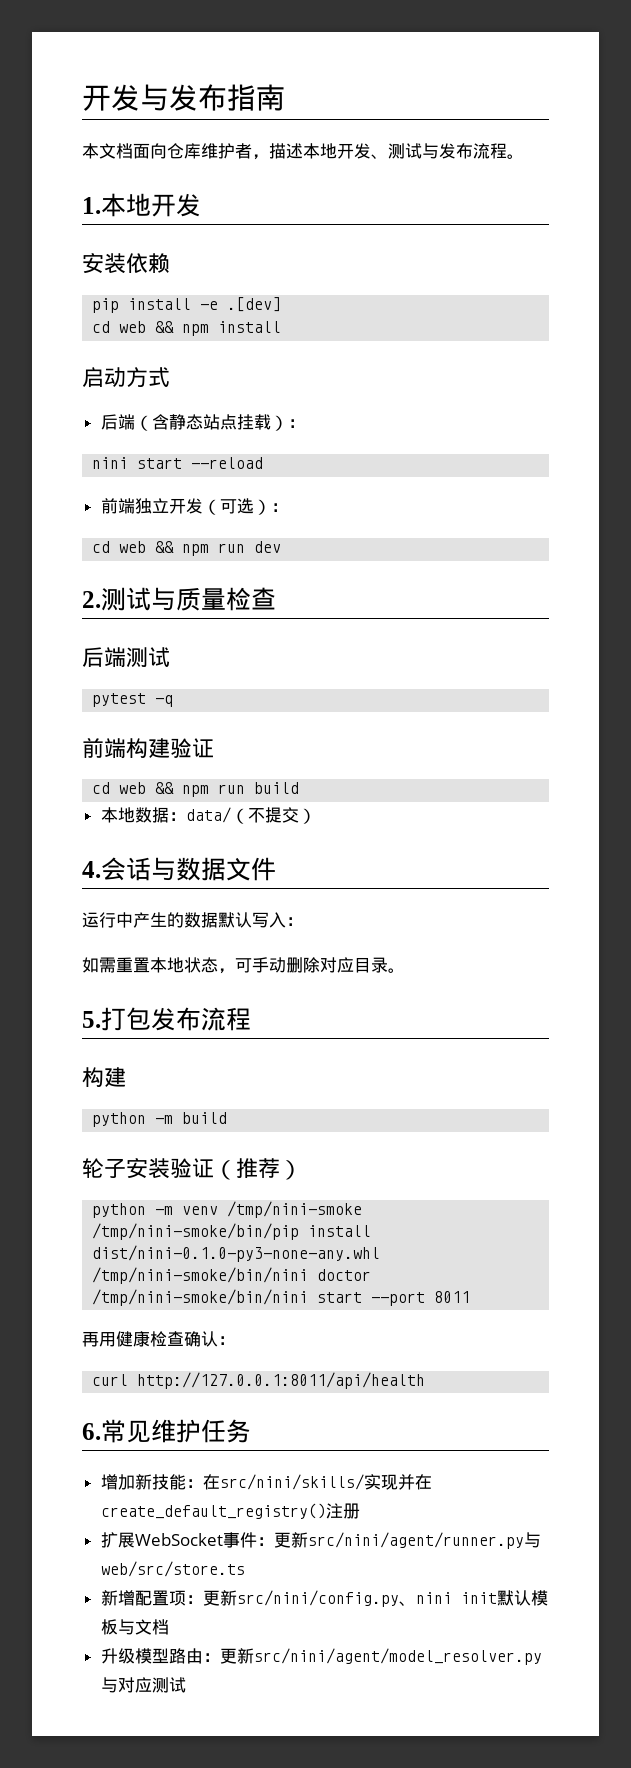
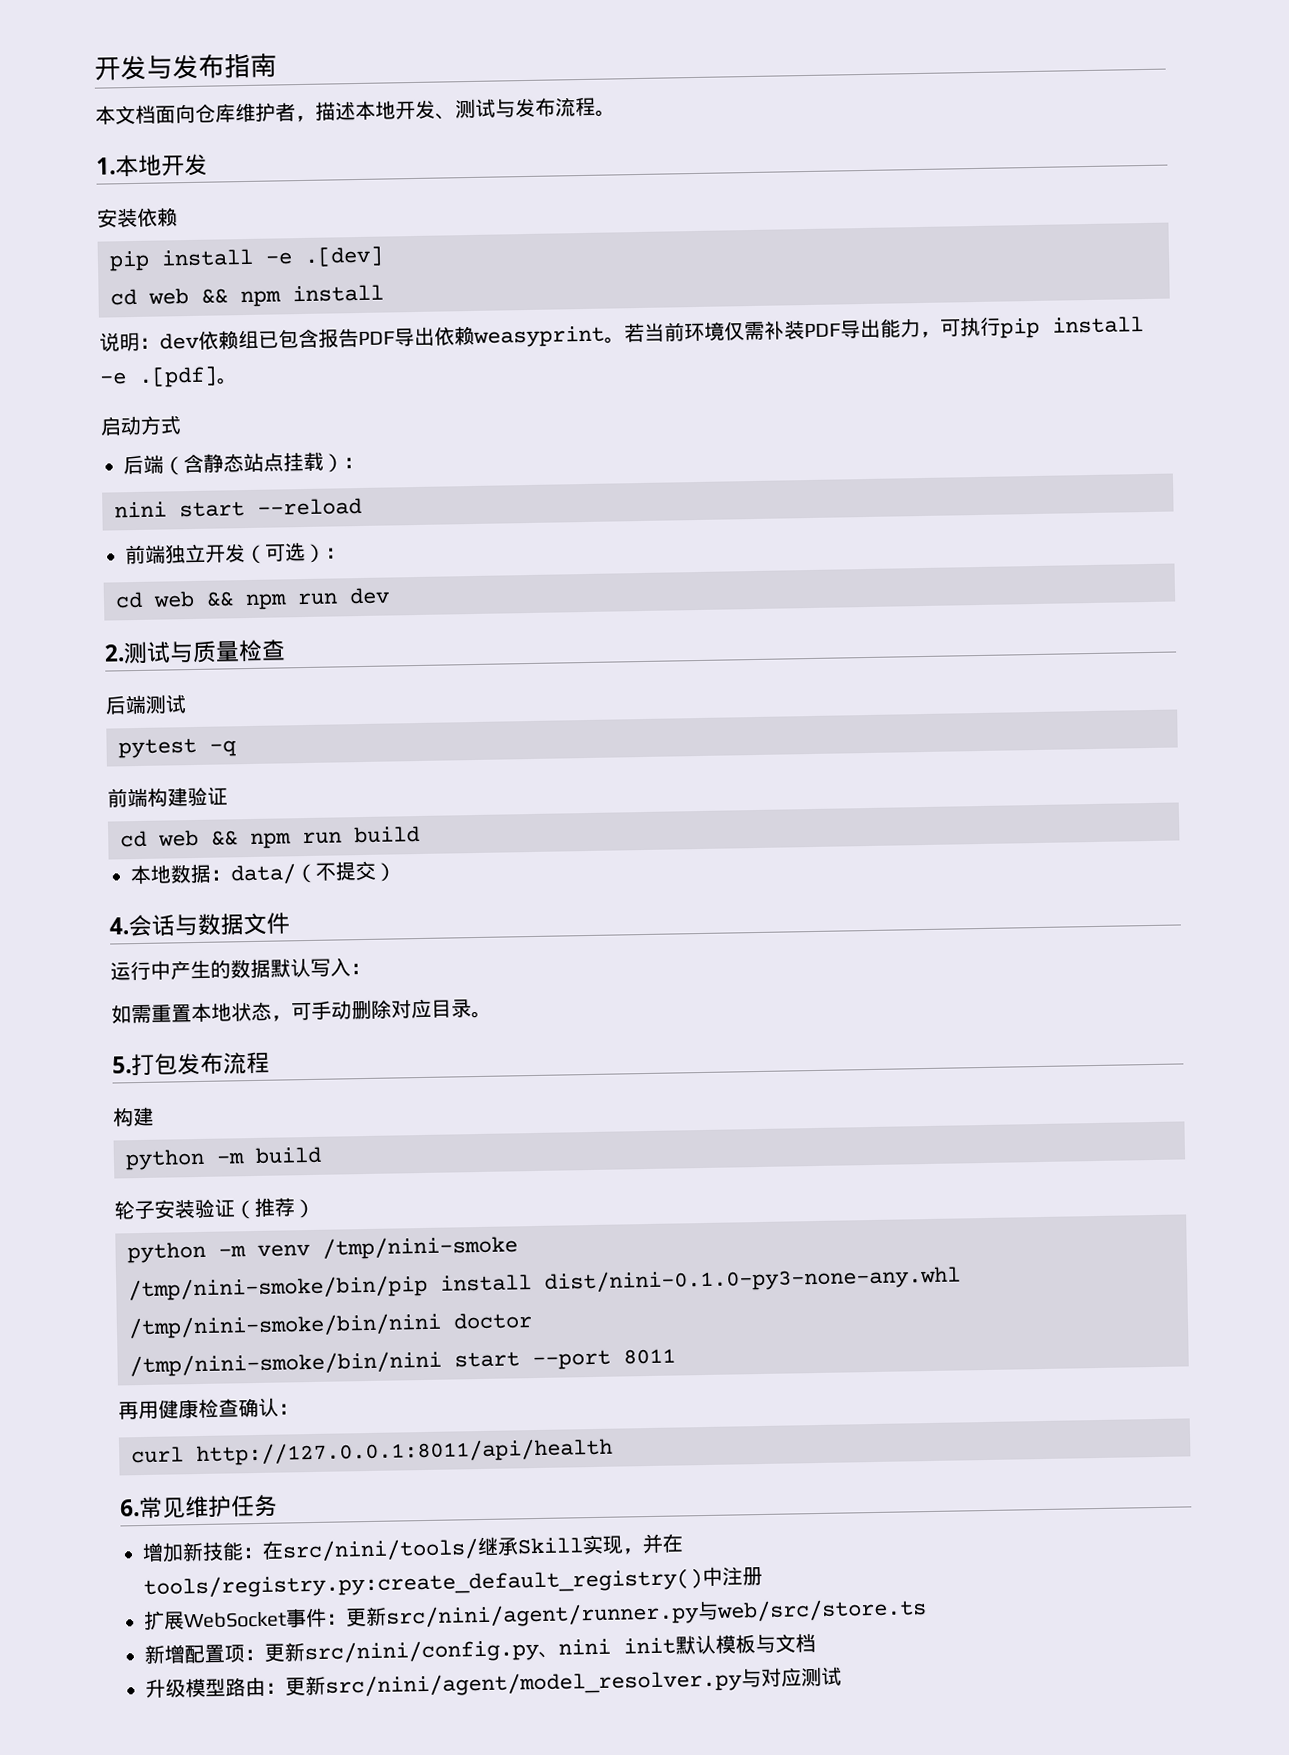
(282, 327) none -> [99,316,1144,352] [99,365,238,388] // 说明：dev依赖组已包含报告PDF导出依赖weasyprint。若当前环境仅需补装PDF导出能力，可执行pip install -e .[pdf]。
[219,1474,432,1490] [100,1503,326,1519] src/nini/skills/实现并在create_default_registry() -> [282,1533,684,1562] [143,1566,723,1600] src/nini/tools/继承Skill实现，并在tools/registry.py:create_default_registry()中

